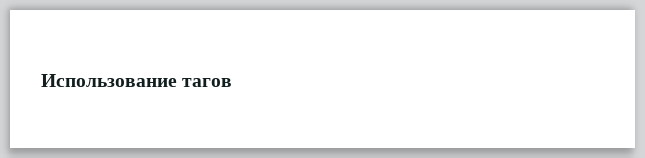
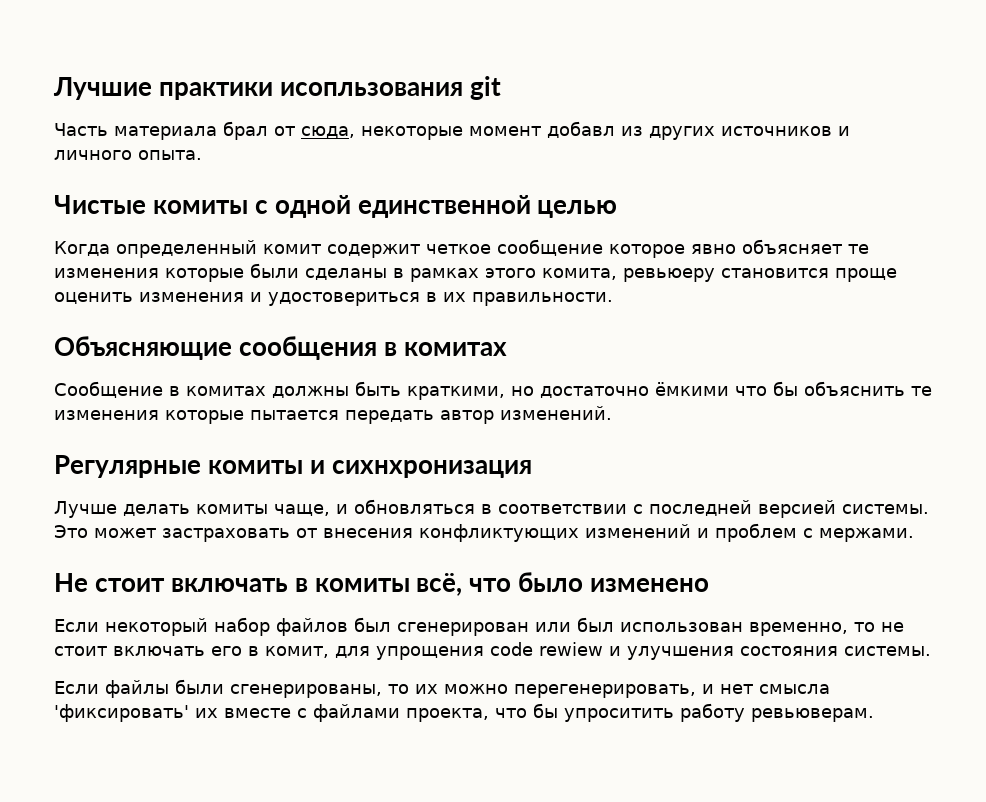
[41,74,233,87] Использование тагов -> [53,76,501,100] [54,121,850,140] [54,150,202,160] [54,195,618,218] [54,239,869,258] [54,263,897,282] [54,292,613,306] [54,336,507,360] [54,381,932,400] [54,406,612,424] [54,455,532,478] [54,499,929,518] [54,523,914,542] [54,572,710,596] [54,617,904,636] [54,642,931,660] [54,679,830,698] [54,703,874,722] Лучшие практики исопльзования git // Часть материала брал от сюда, некоторые момент добавл из других источников и личного опыта. // Чистые комиты с одной единственной целью // Когда определенный комит содержит четкое сообщение которое явно объясняет те изменения которые были сделаны в рамках этого комита, ревьюеру становится проще оценить изменения и удостовериться в их правильности. // Объясняющие сообщения в комитах // Сообщение в комитах должны быть краткими, но достаточно ёмкими что бы объяснить те изменения которые пытается передать автор изменений. // Регулярные комиты и сихнхронизация // Лучше делать комиты чаще, и обновляться в соответствии с последней версией системы. Это может застраховать от внесения конфликтующих изменений и проблем с мержами. // Не стоит включать в комиты всё, что было изменено // Если некоторый набор файлов был сгенерирован или был использован временно, то не стоит включать его в комит, для упрощения code rewiew и улучшения состояния системы. // Если файлы были сгенерированы, то их можно перегенерировать, и нет смысла 'фиксировать' их вместе с файлами проекта, что бы упроситить работу ревьюверам.

